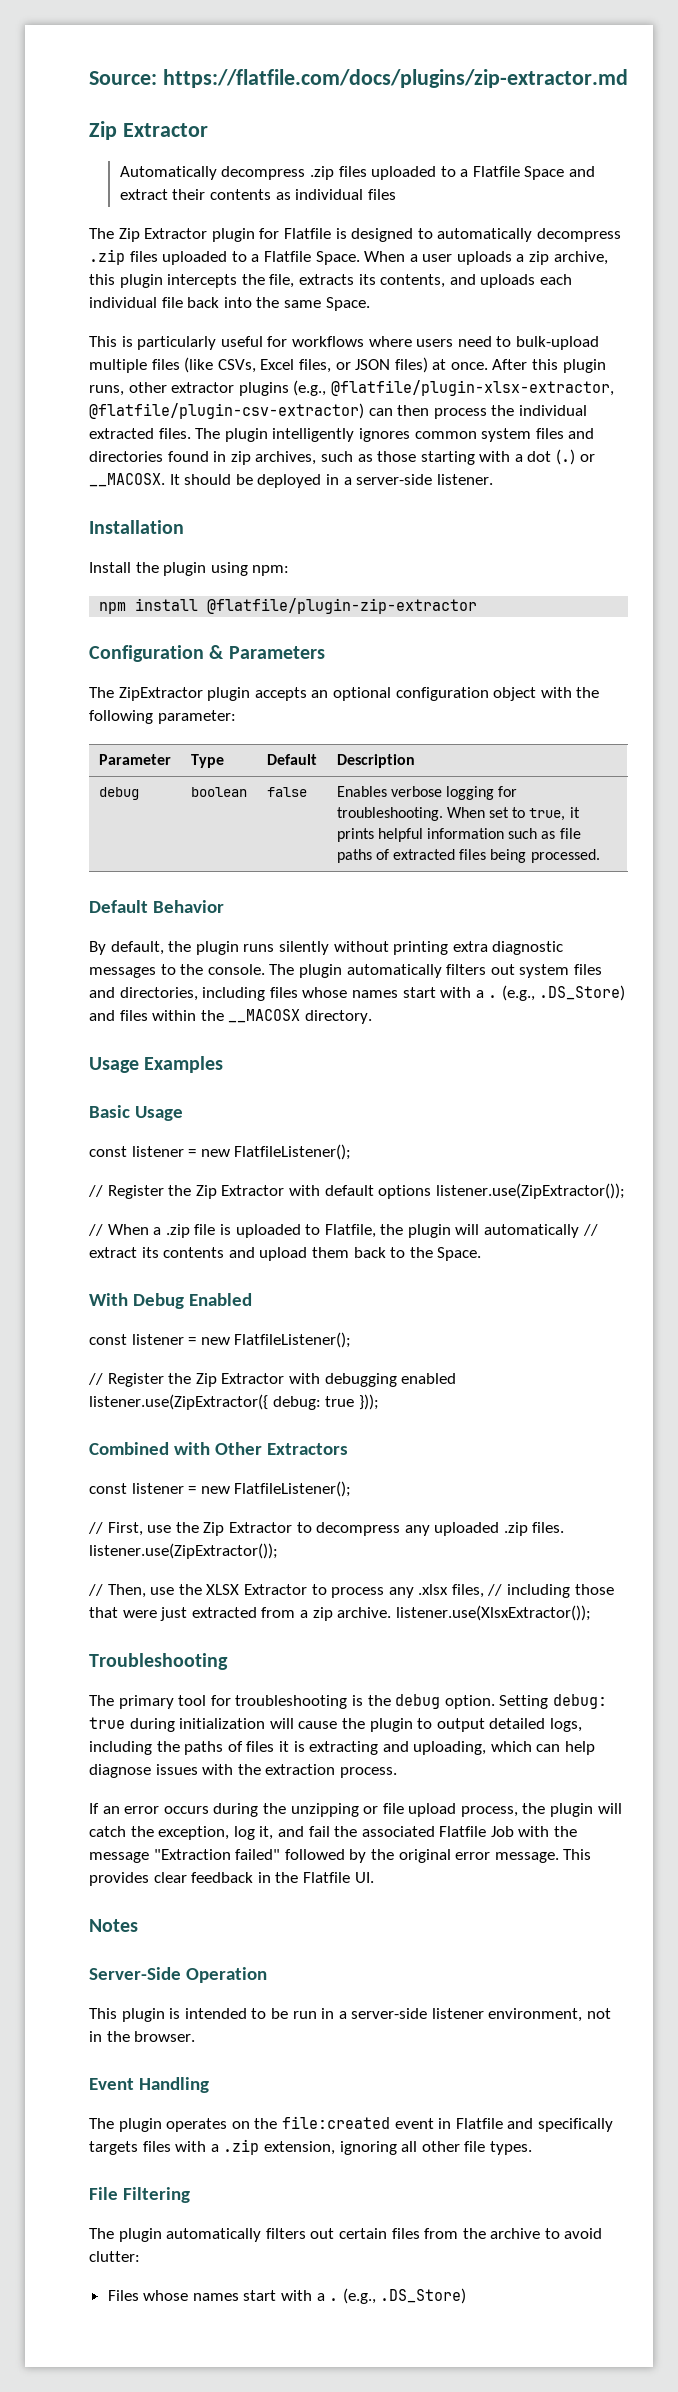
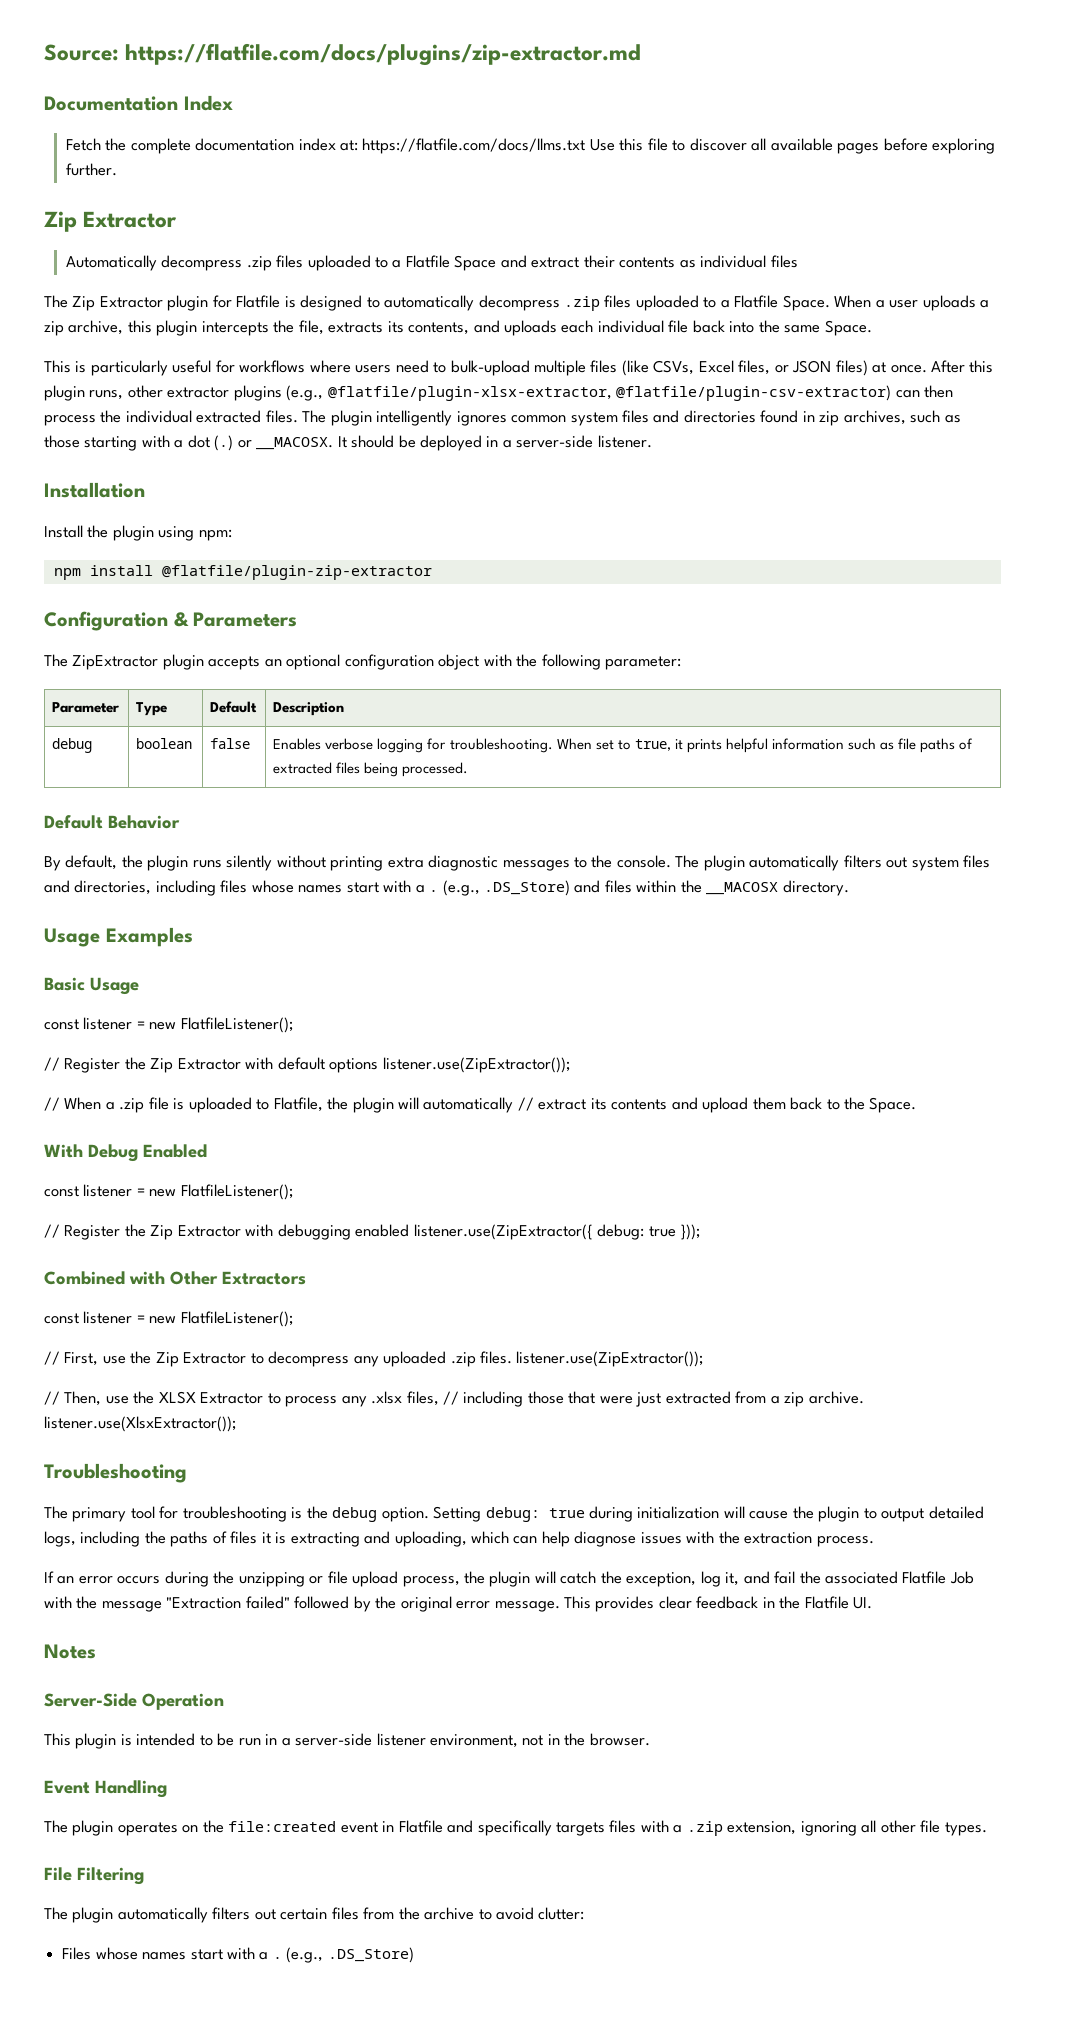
(628, 78) none -> [44,95,233,111] [65,138,996,154] [65,163,117,176] // Documentation Index // Fetch the complete documentation index at: https://flatfile.com/docs/llms.txt Use this file to discover all available pages before exploring further.

